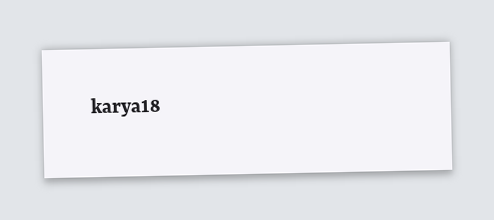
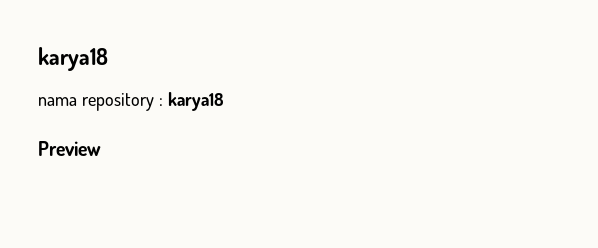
[90,96,161,118] karya18 -> [38,47,108,71] [38,92,224,111] [38,141,101,156] karya18 // nama repository : karya18 // Preview

